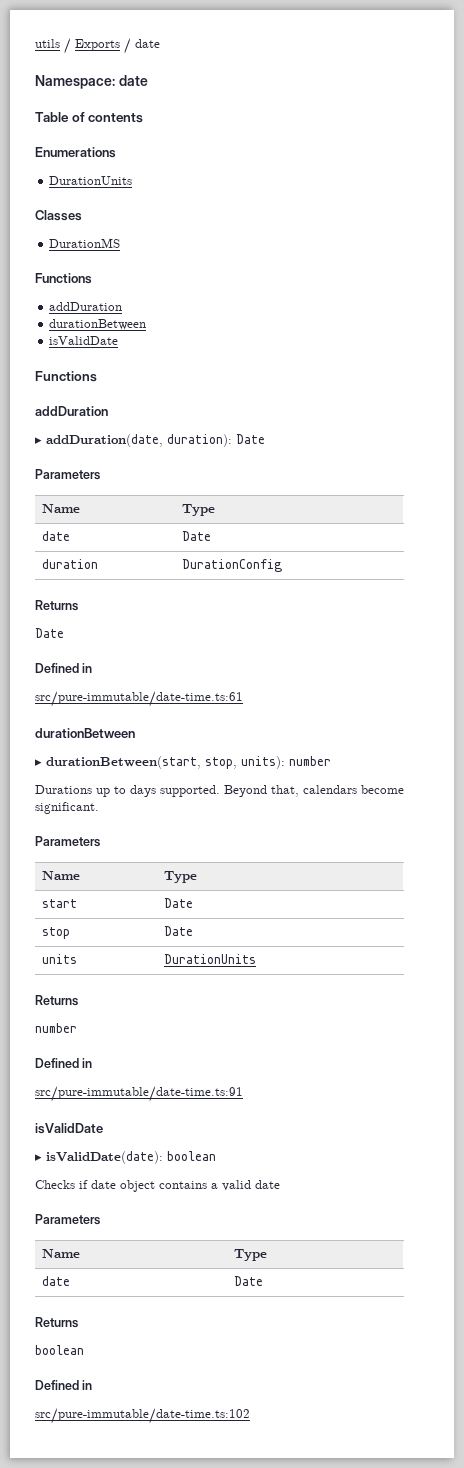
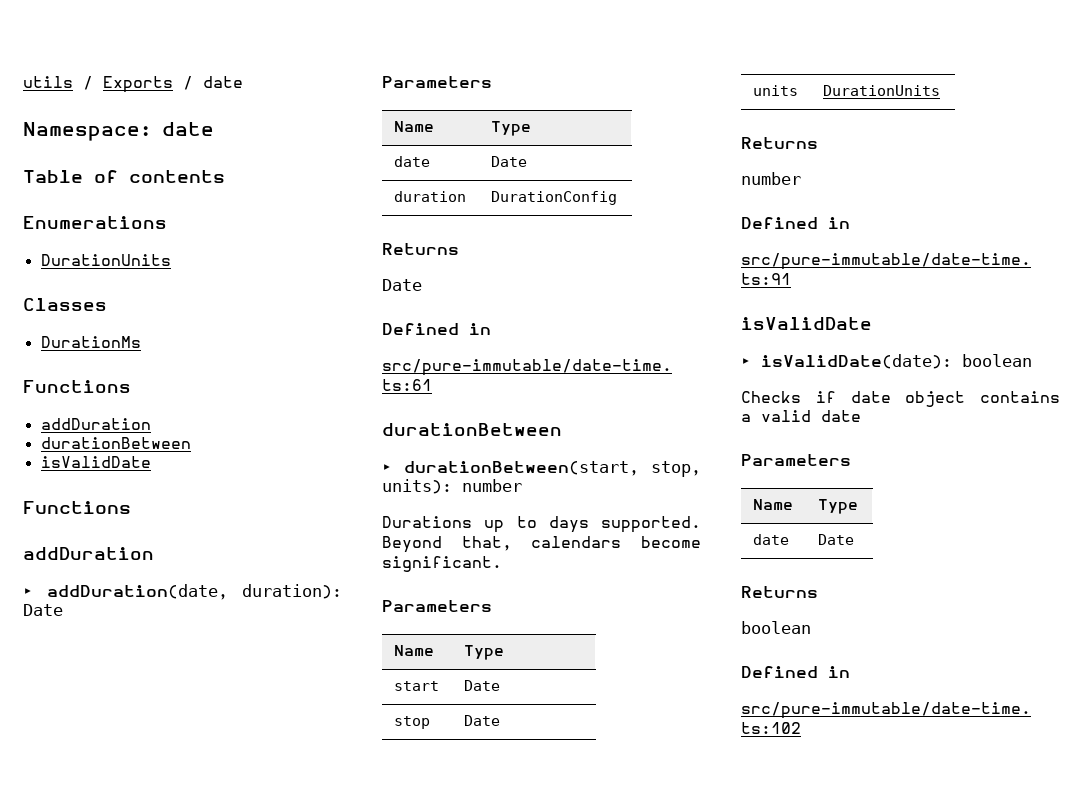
[49,238,121,248] DurationMS -> [40,336,141,348] DurationMs

